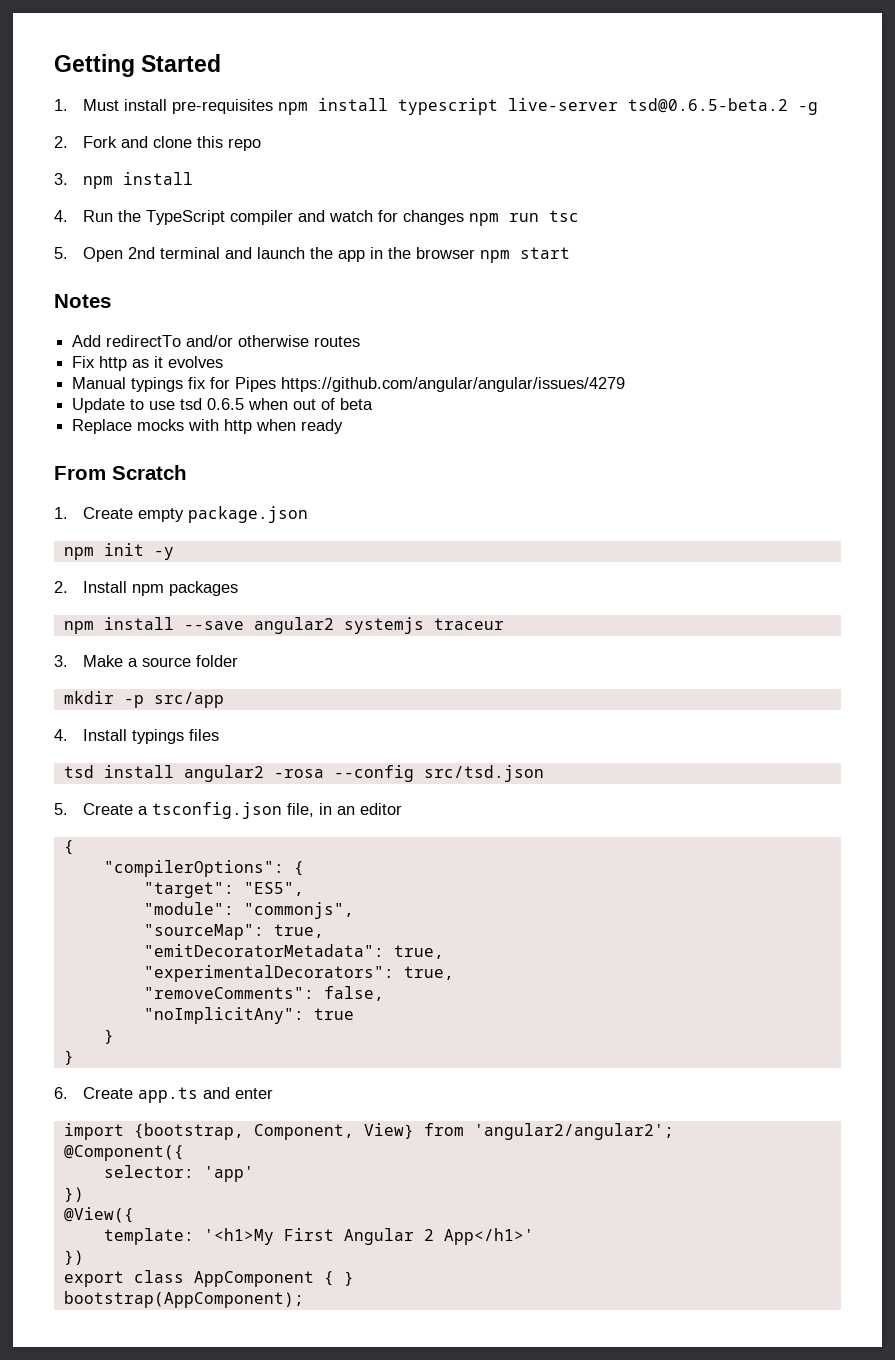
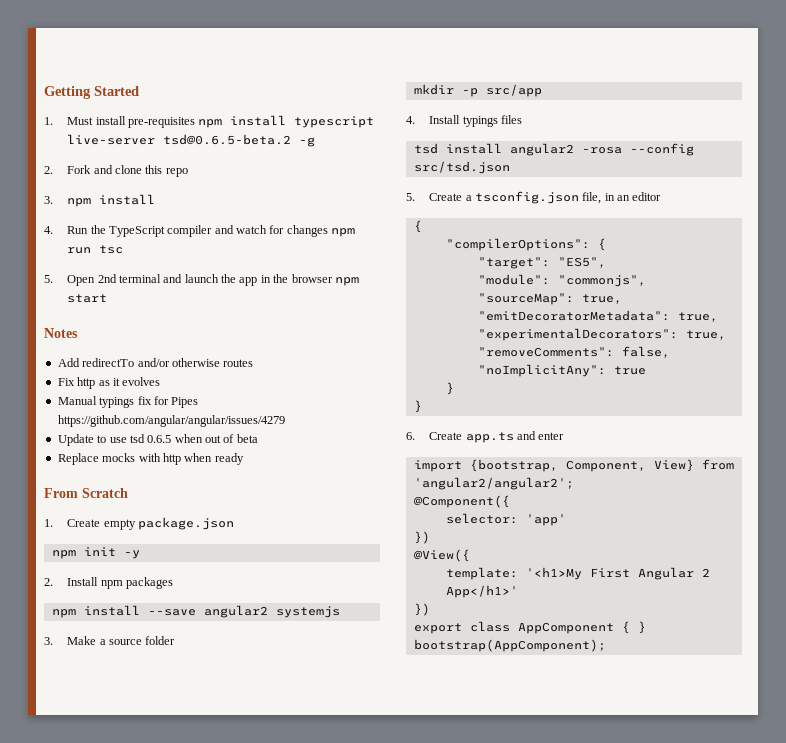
[433,618,504,630] traceur -> (340, 612) none

